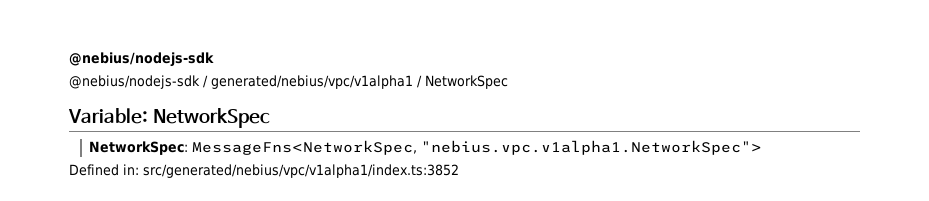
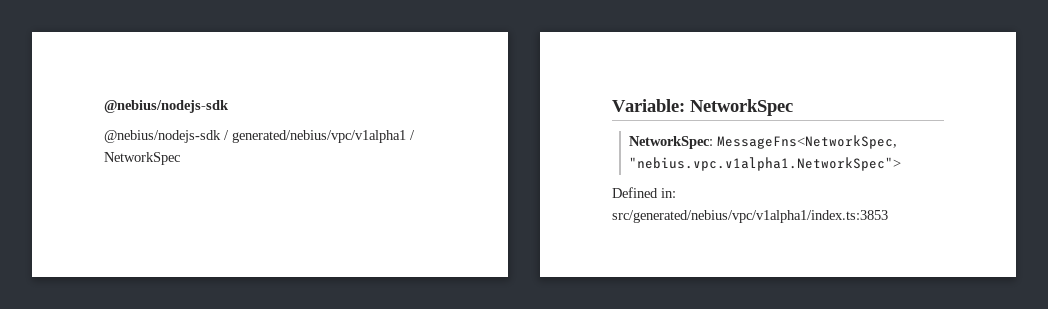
[143,164,459,178] src/generated/nebius/vpc/v1alpha1/index.ts:3852 -> [612,210,888,223] src/generated/nebius/vpc/v1alpha1/index.ts:3853

